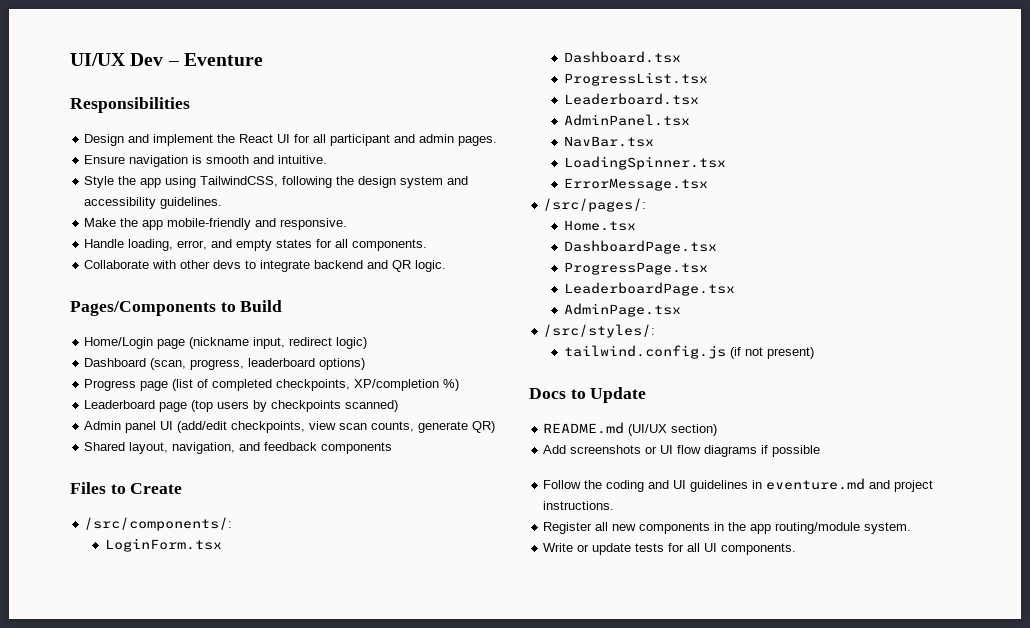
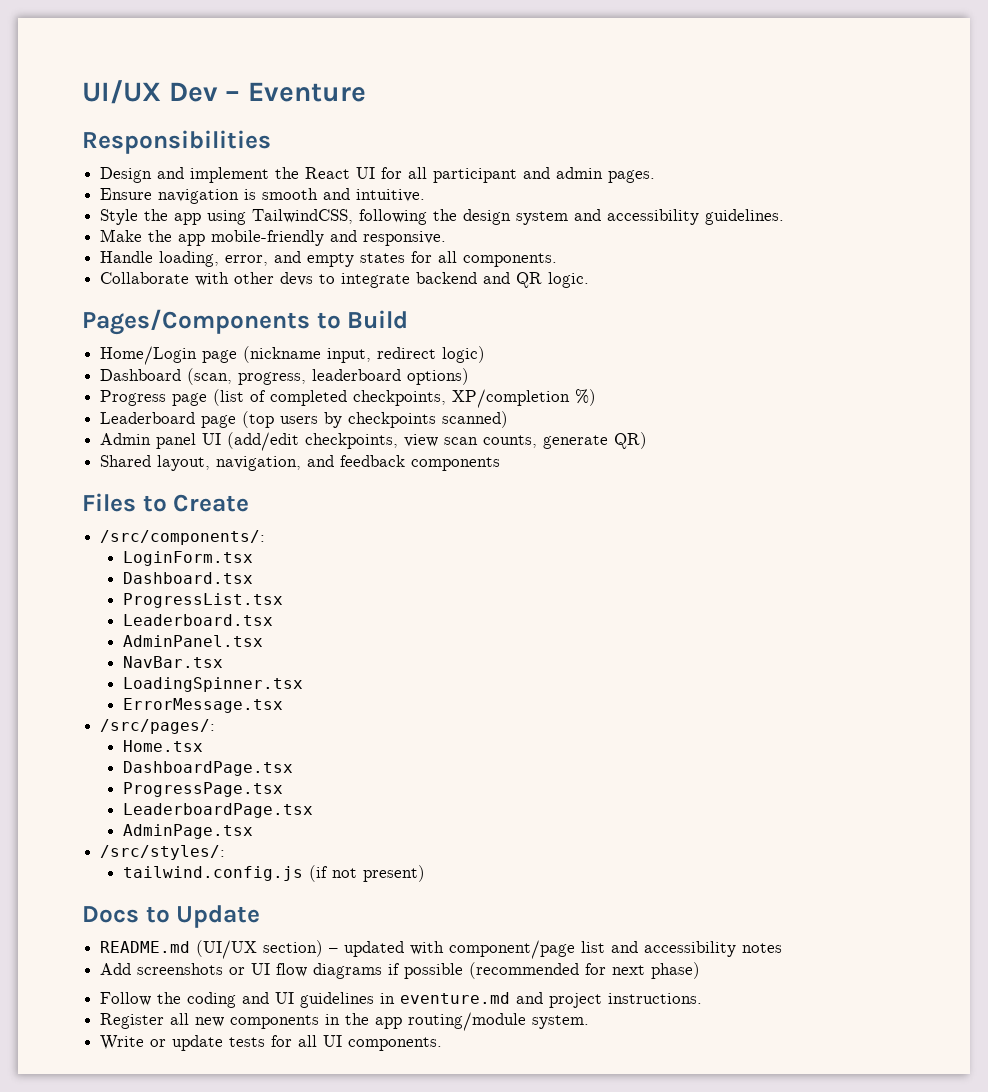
(718, 430) none -> [329,940,783,959] – updated with component/page list and accessibility notes
(821, 451) none -> [469,962,701,979] (recommended for next phase)

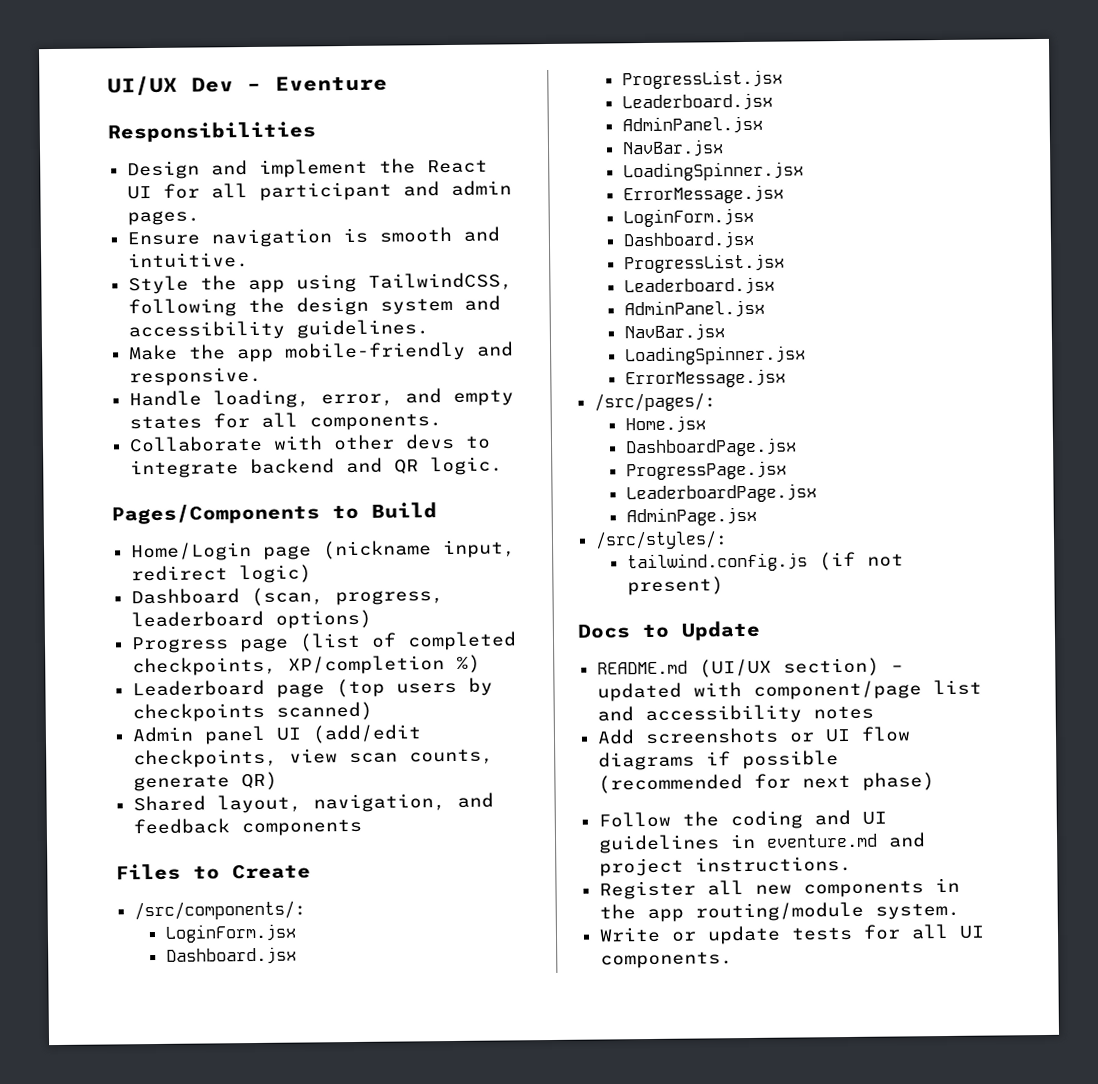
[122,551,253,566] [122,572,253,584] [122,593,283,608] [122,614,273,626] [122,635,263,647] [122,656,223,668] [122,677,303,692] [122,698,283,713] [100,719,216,734] [122,740,203,752] [122,761,293,776] [122,782,283,797] [122,803,313,818] [122,824,253,839] LoginForm.tsx // Dashboard.tsx // ProgressList.tsx // Leaderboard.tsx // AdminPanel.tsx // NavBar.tsx // LoadingSpinner.tsx // ErrorMessage.tsx // /src/pages/: // Home.tsx // DashboardPage.tsx // ProgressPage.tsx // LeaderboardPage.tsx // AdminPage.tsx -> [164,923,297,943] [165,946,297,965] [621,69,783,90] [621,92,773,112] [621,115,763,135] [621,139,724,158] [622,161,804,182] [622,184,784,205] [622,207,754,228] [622,230,755,250] [623,253,785,274] [623,276,775,296] [623,299,765,319] [623,323,725,342] [624,345,806,366] [624,368,786,389] [593,392,717,412] [624,415,706,434] [624,437,797,458] [625,460,787,481] [625,483,817,504] [625,506,757,527] LoginForm.jsx // Dashboard.jsx // ProgressList.jsx // Leaderboard.jsx // AdminPanel.jsx // NavBar.jsx // LoadingSpinner.jsx // ErrorMessage.jsx // LoginForm.jsx // Dashboard.jsx // ProgressList.jsx // Leaderboard.jsx // AdminPanel.jsx // NavBar.jsx // LoadingSpinner.jsx // ErrorMessage.jsx // /src/pages/: // Home.jsx // DashboardPage.jsx // ProgressPage.jsx // LeaderboardPage.jsx // AdminPage.jsx

